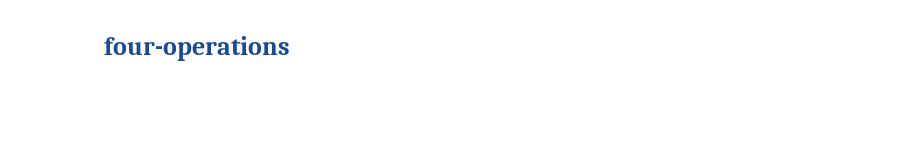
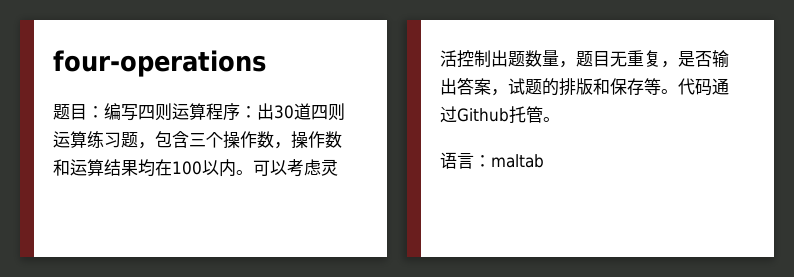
(290, 48) none -> [53,103,345,121] [53,131,342,149] [53,159,338,177] [440,50,729,68] [440,77,729,96] [440,106,560,123] [440,152,544,169] // 题目：编写四则运算程序：出30道四则运算练习题，包含三个操作数，操作数和运算结果均在100以内。可以考虑灵活控制出题数量，题目无重复，是否输出答案，试题的排版和保存等。代码通过Github托管。 // 语言：maltab

